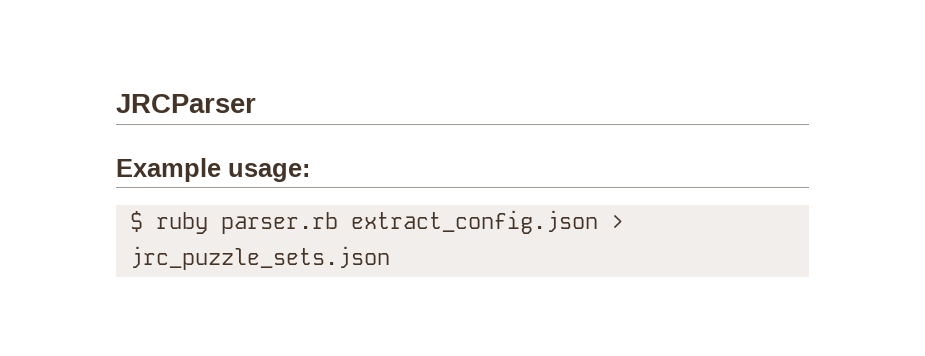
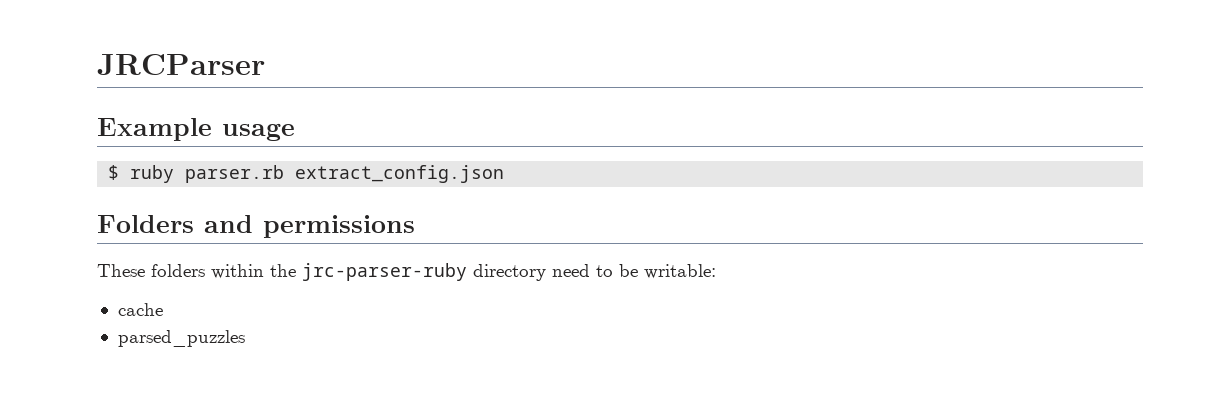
[228,163,310,182] usage: -> [222,123,295,141] usage
[610,214,624,229] [129,246,390,270] > jrc_puzzle_sets.json -> [97,215,415,238] [97,263,716,281] [117,303,163,316] [117,330,245,347] // Folders and permissions // These folders within the jrc-parser-ruby directory need to be writable: // cache // parsed_puzzles

